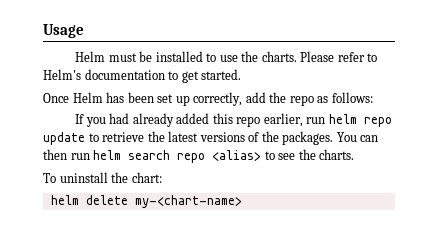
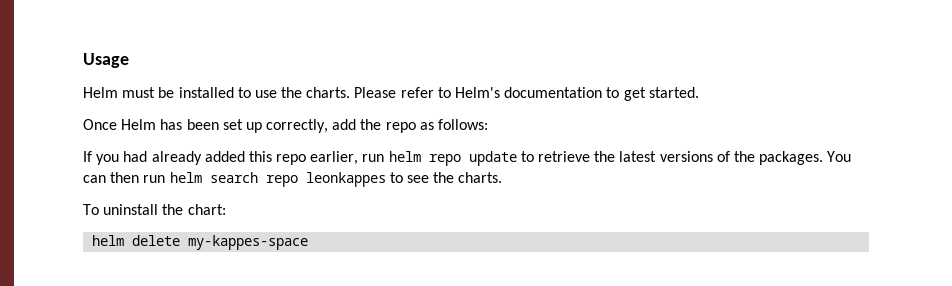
[212,150,262,161] <alias> -> [305,172,386,187] leonkappes
[134,195,242,208] my-<chart-name> -> [188,235,309,250] my-kappes-space

